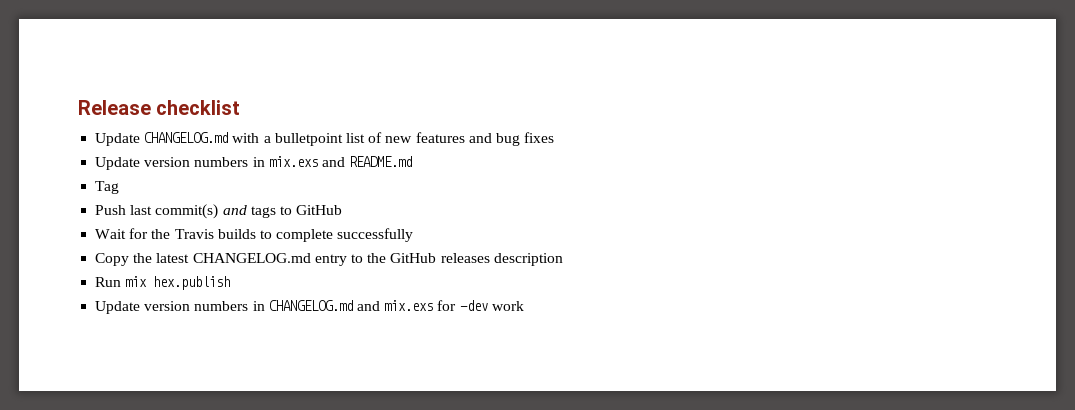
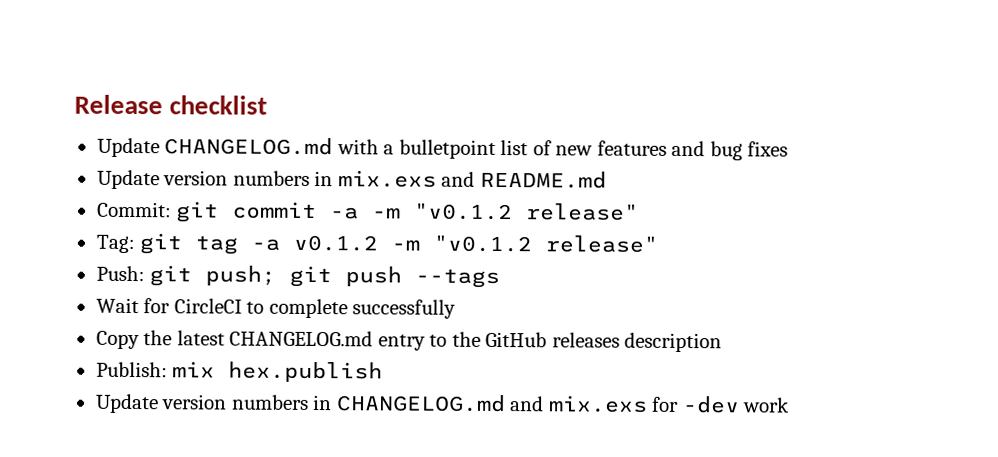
[95,181,120,194] [95,204,343,219] Tag // Push last commit(s) and tags to GitHub -> [96,201,640,223] [95,233,659,255] [95,265,501,289] Commit: git commit -a -m "v0.1.2 release" // Tag: git tag -a v0.1.2 -m "v0.1.2 release" // Push: git push; git push --tags
[151,229,256,239] the Travis builds -> [173,298,242,314] CircleCI
[95,277,122,287] Run -> [95,361,168,378] Publish:

